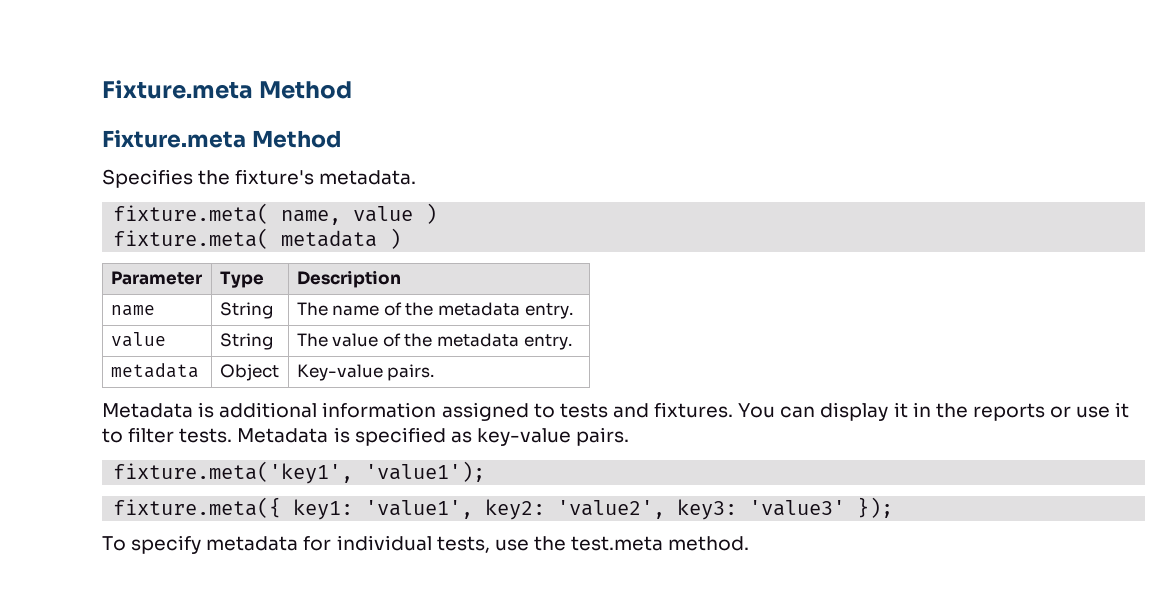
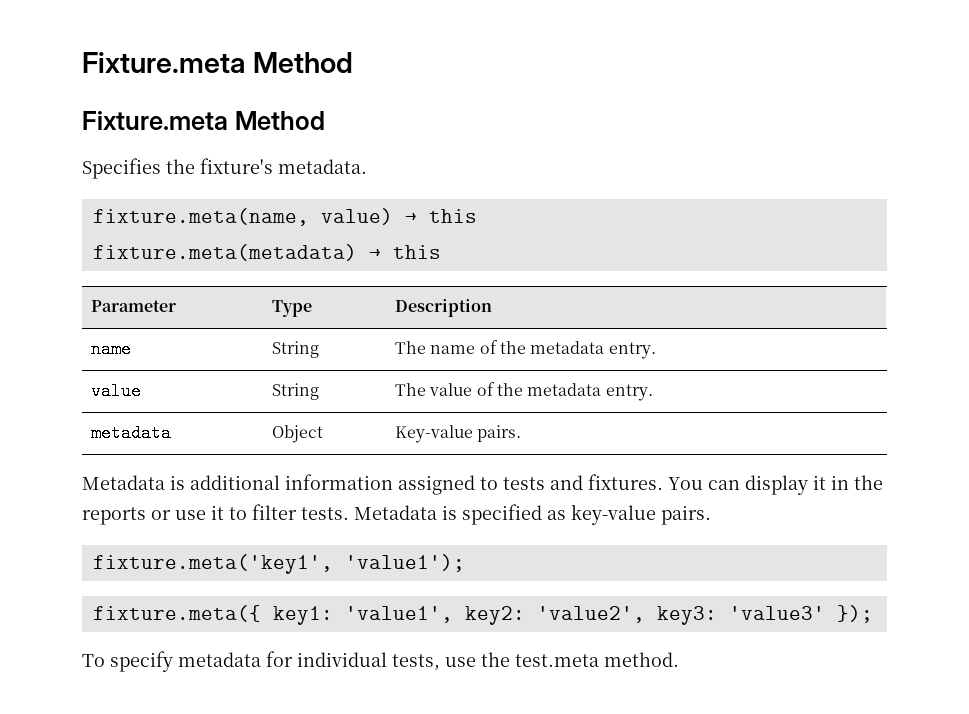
[113,203,438,225] [113,228,402,249] fixture.meta( name, value ) // fixture.meta( metadata ) -> [92,208,477,226] [92,244,441,261] fixture.meta(name, value) → this // fixture.meta(metadata) → this

